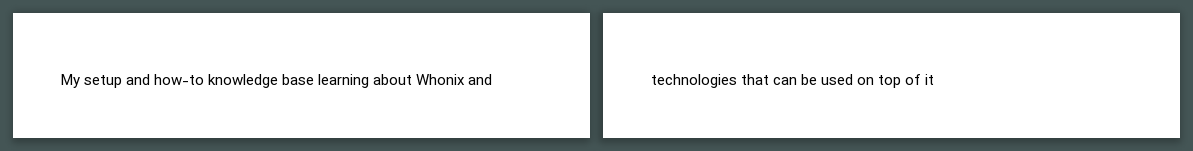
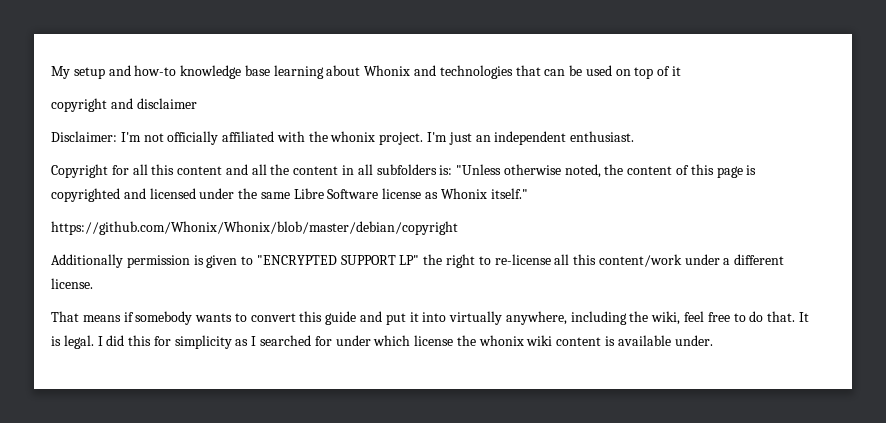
(935, 79) none -> [51,98,197,112] [51,131,635,145] [51,164,757,178] [51,188,528,202] [51,221,458,235] [51,254,785,268] [51,278,93,289] [51,311,809,325] [51,335,713,349] // copyright and disclaimer // Disclaimer: I'm not officially affiliated with the whonix project. I'm just an independent enthusiast. // Copyright for all this content and all the content in all subfolders is: "Unless otherwise noted, the content of this page is copyrighted and licensed under the same Libre Software license as Whonix itself." // https://github.com/Whonix/Whonix/blob/master/debian/copyright // Additionally permission is given to "ENCRYPTED SUPPORT LP" the right to re-license all this content/work under a different license. // That means if somebody wants to convert this guide and put it into virtually anywhere, including the wiki, feel free to do that. It is legal. I did this for simplicity as I searched for under which license the whonix wiki content is available under.

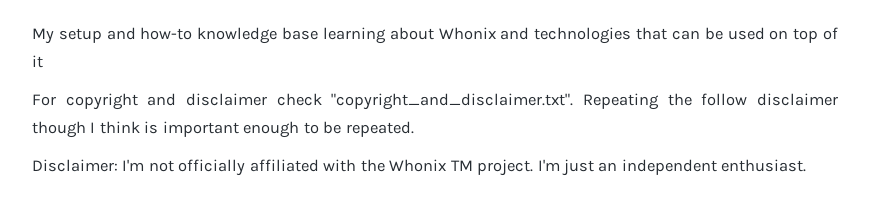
(682, 71) none -> [32,94,56,106] For
(197, 103) none -> [276,93,838,110] [32,121,414,138] check "copyright_and_disclaimer.txt". Repeating the follow disclaimer though I think is important enough to be repeated.
[330,131,376,142] whonix -> [389,159,473,172] Whonix TM
[51,164,757,178] [51,188,528,202] [51,221,458,235] [51,254,785,268] [51,278,93,289] [51,311,809,325] [51,335,713,349] // Copyright for all this content and all the content in all subfolders is: "Unless otherwise noted, the content of this page is copyrighted and licensed under the same Libre Software license as Whonix itself." // https://github.com/Whonix/Whonix/blob/master/debian/copyright // Additionally permission is given to "ENCRYPTED SUPPORT LP" the right to re-license all this content/work under a different license. // That means if somebody wants to convert this guide and put it into virtually anywhere, including the wiki, feel free to do that. It is legal. I did this for simplicity as I searched for under which license the whonix wiki content is available under. -> (807, 165) none

